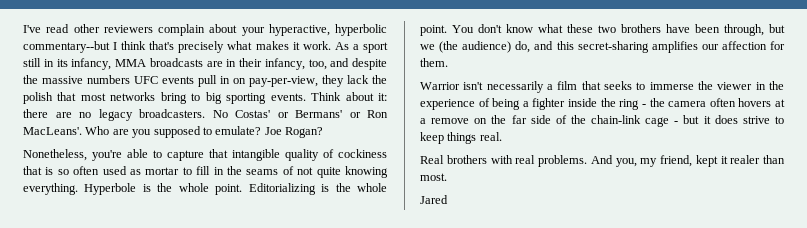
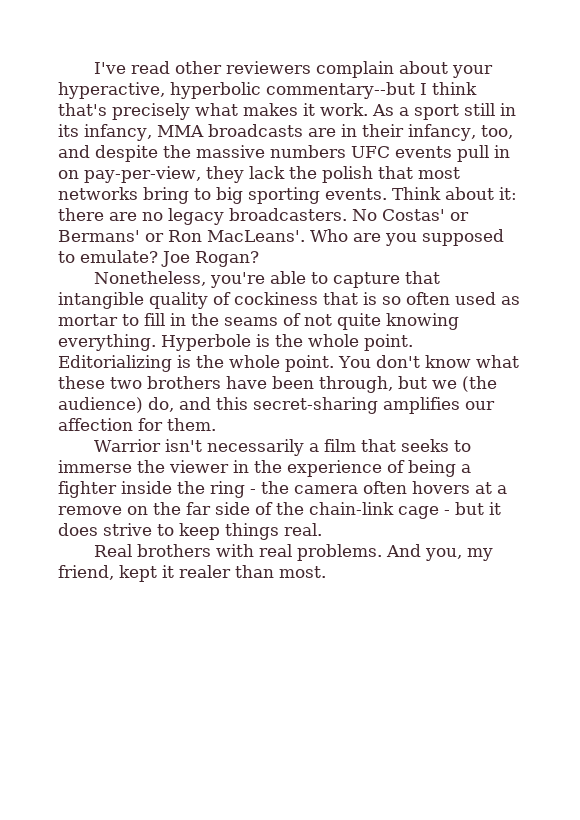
[420,195,448,204] // Jared -> (326, 572) none

